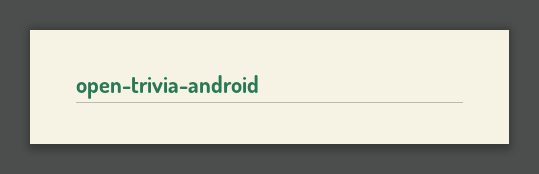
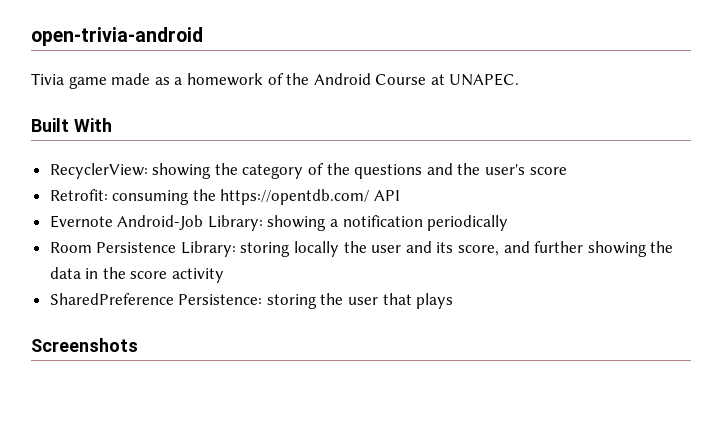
(259, 87) none -> [31,73,520,89] [31,118,112,132] [49,163,567,179] [49,189,401,205] [49,215,509,231] [49,241,674,257] [49,267,225,283] [49,293,454,309] [31,338,138,352] // Tivia game made as a homework of the Android Course at UNAPEC. // Built With // RecyclerView: showing the category of the questions and the user's score // Retrofit: consuming the https://opentdb.com/ API // Evernote Android-Job Library: showing a notification periodically // Room Persistence Library: storing locally the user and its score, and further showing the data in the score activity // SharedPreference Persistence: storing the user that plays // Screenshots

